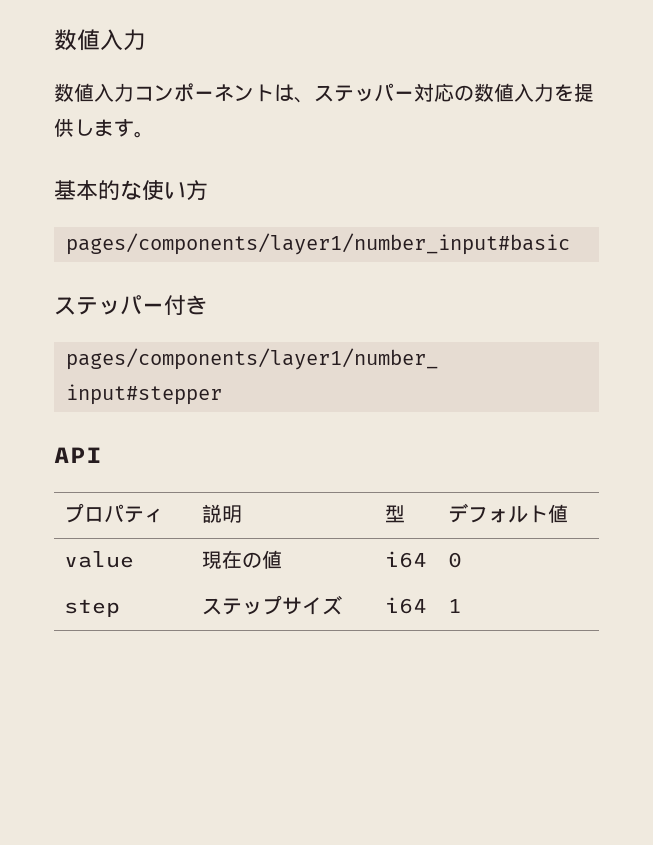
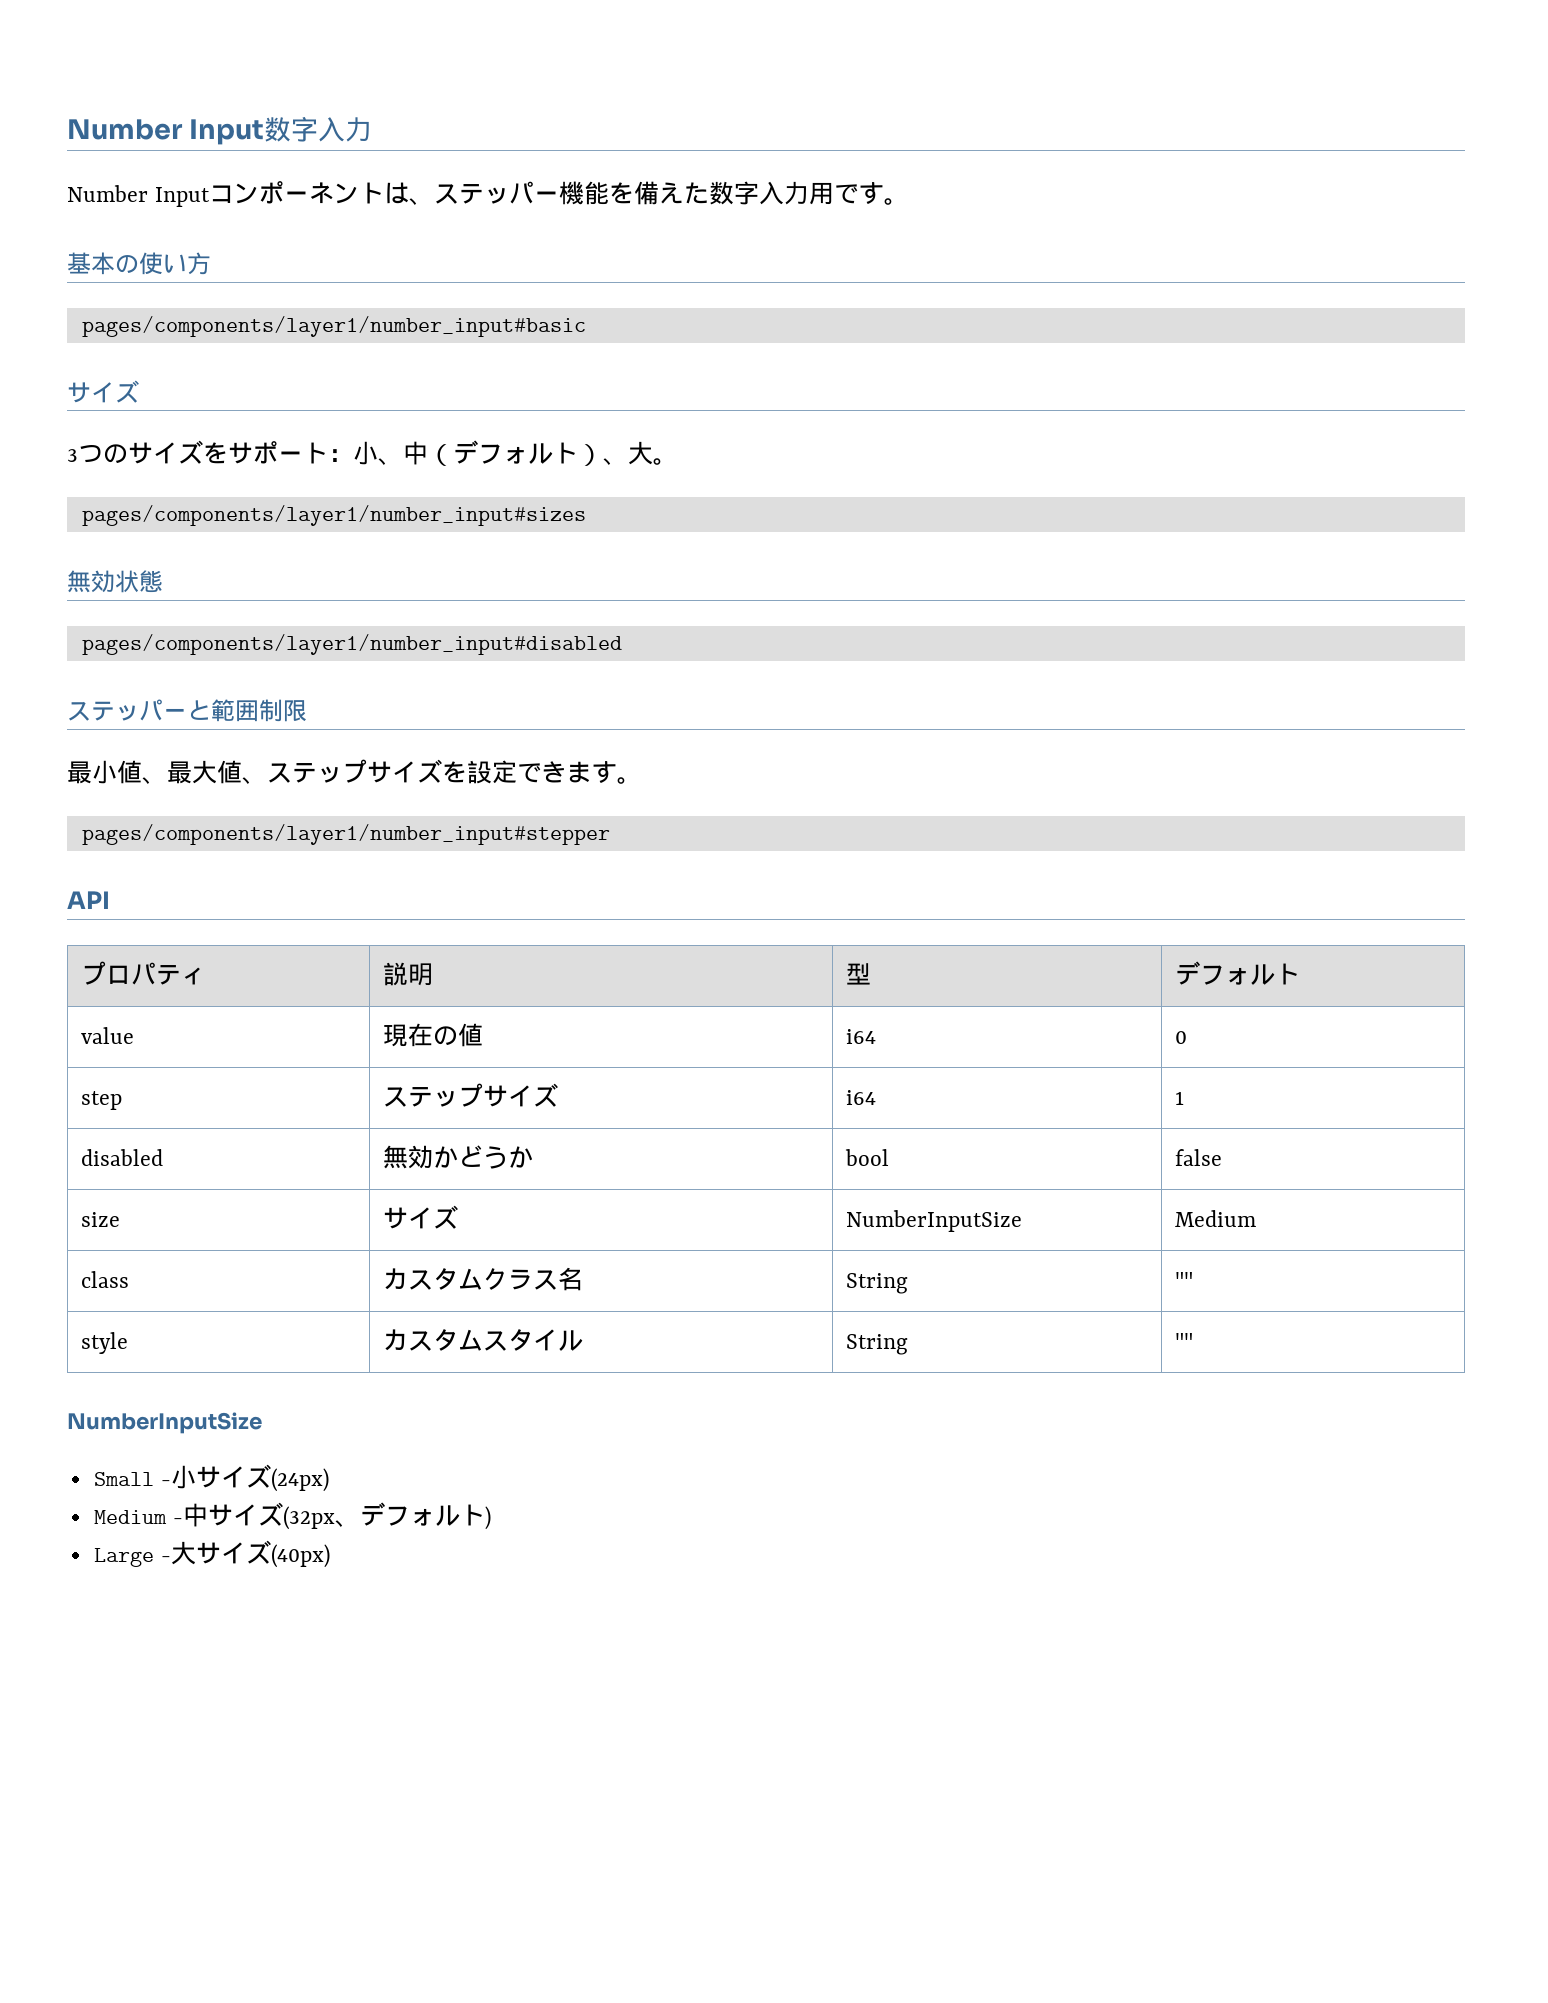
[54,29,100,51] 数値 -> [67,116,319,145] Number Input数字
[54,83,134,102] 数値入力 -> [67,185,210,207] Number Input
[414,83,594,102] [54,118,114,137] 対応の数値入力を提供しま -> [558,181,859,205] 機能を備えた数字入力用で
[98,180,142,200] 的な -> [115,255,139,274] の
[54,295,186,315] ステッパー付 -> [67,380,139,403] [67,440,678,466] [81,505,586,526] [67,570,163,593] [81,634,622,655] [67,699,307,722] [67,759,542,784] サイズ // 3つのサイズをサポート：小、中（デフォルト）、大。 // pages/components/layer1/number_input#sizes // 無効状態 // pages/components/layer1/number_input#disabled // ステッパーと範囲制限 // 最小値、最大値、ステップサイズを設定で
(208, 305) none -> [567,761,642,784] ます。
[548,504,569,523] 値 -> (1301, 974) none
(463, 606) none -> [81,1149,164,1166] [383,1145,534,1169] [845,1149,890,1166] [1175,1149,1223,1166] [81,1212,121,1227] [383,1205,459,1229] [846,1210,1023,1232] [1175,1210,1257,1227] [81,1271,130,1288] [383,1267,584,1291] [846,1273,909,1294] [1175,1272,1194,1288] [81,1332,129,1354] [383,1329,584,1351] [846,1334,909,1355] [1175,1333,1194,1349] [67,1412,262,1434] [93,1464,329,1492] [93,1502,491,1530] [93,1540,330,1568] // disabled | 無効かどうか | bool | false // size | サイズ | NumberInputSize | Medium // class | カスタムクラス名 | String | "" // style | カスタムスタイル | String | "" // NumberInputSize // Small -小サイズ(24px) // Medium -中サイズ(32px、デフォルト) // Large -大サイズ(40px)

